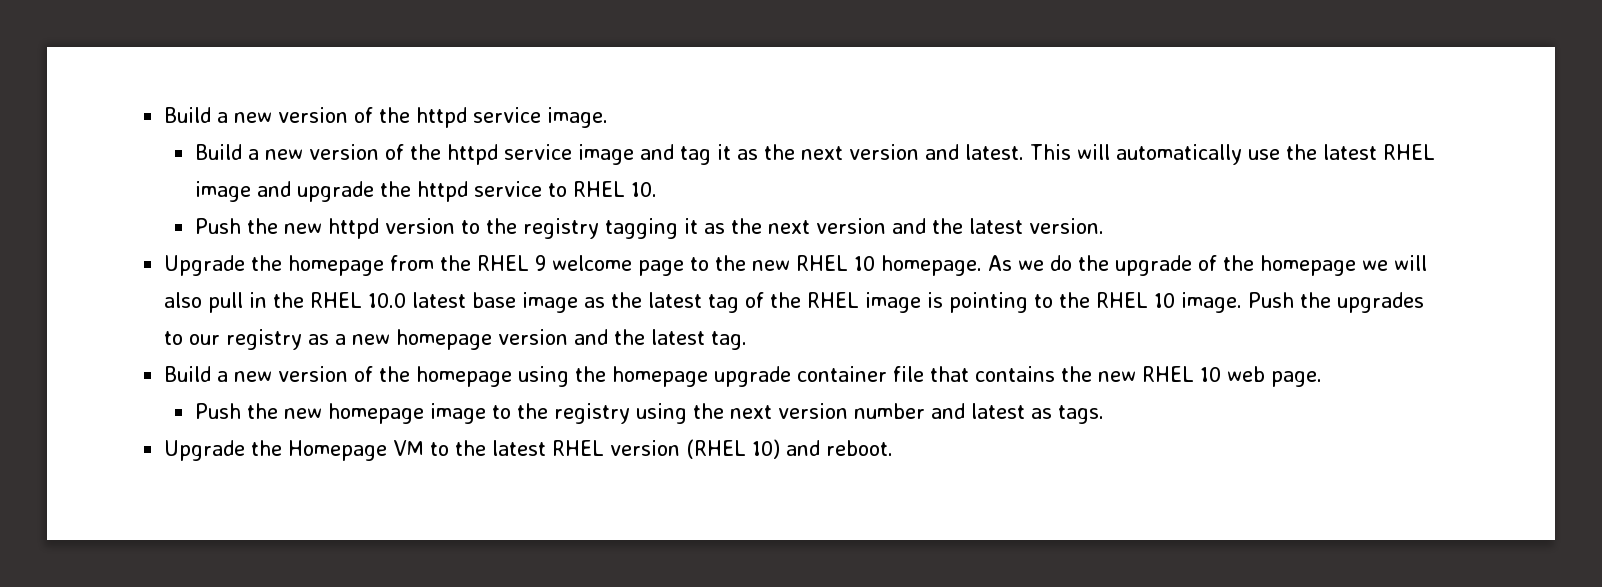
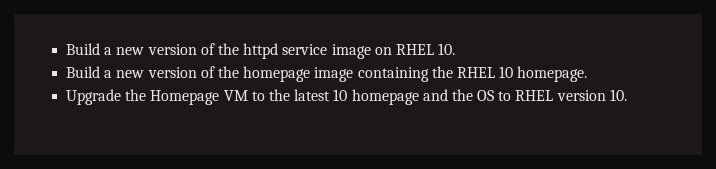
[164,107,609,128] [194,144,1435,165] [194,181,657,202] [194,218,1104,239] [164,255,1428,276] [164,292,1425,313] [164,329,748,350] Build a new version of the httpd service image. // Build a new version of the httpd service image and tag it as the next version and latest. This will automatically use the latest RHEL image and upgrade the httpd service to RHEL 10. // Push the new httpd version to the registry tagging it as the next version and the latest version. // Upgrade the homepage from the RHEL 9 welcome page to the new RHEL 10 homepage. As we do the upgrade of the homepage we will also pull in the RHEL 10.0 latest base image as the latest tag of the RHEL image is pointing to the RHEL 10 image. Push the upgrades to our registry as a new homepage version and the latest tag. -> [66,43,456,59] Build a new version of the httpd service image on RHEL 10.
[518,366,1323,387] [194,403,1104,424] using the homepage upgrade container file that contains the new RHEL 10 web page. // Push the new homepage image to the registry using the next version number and latest as tags. -> [314,66,588,82] image containing the RHEL 10 homepage.
[552,439,894,459] RHEL version (RHEL 10) and reboot. -> [333,89,627,105] 10 homepage and the OS to RHEL version 10.

